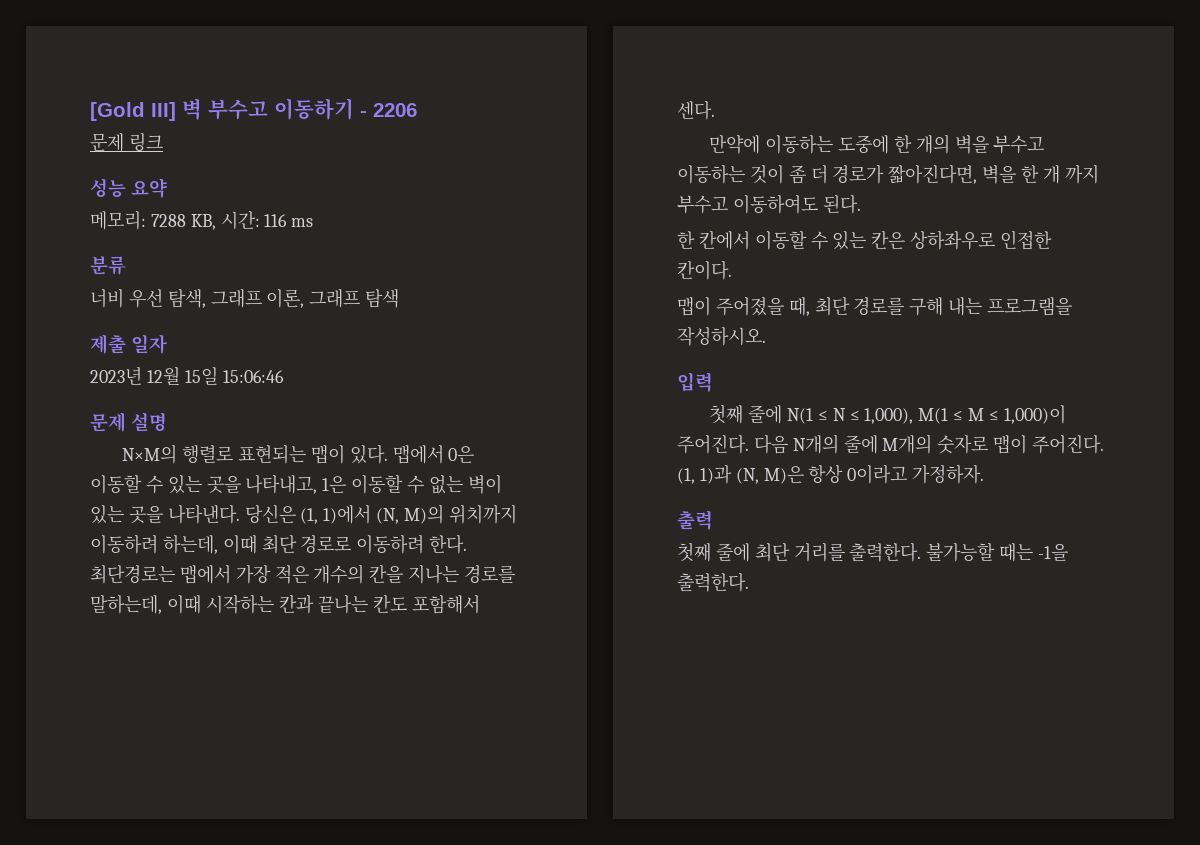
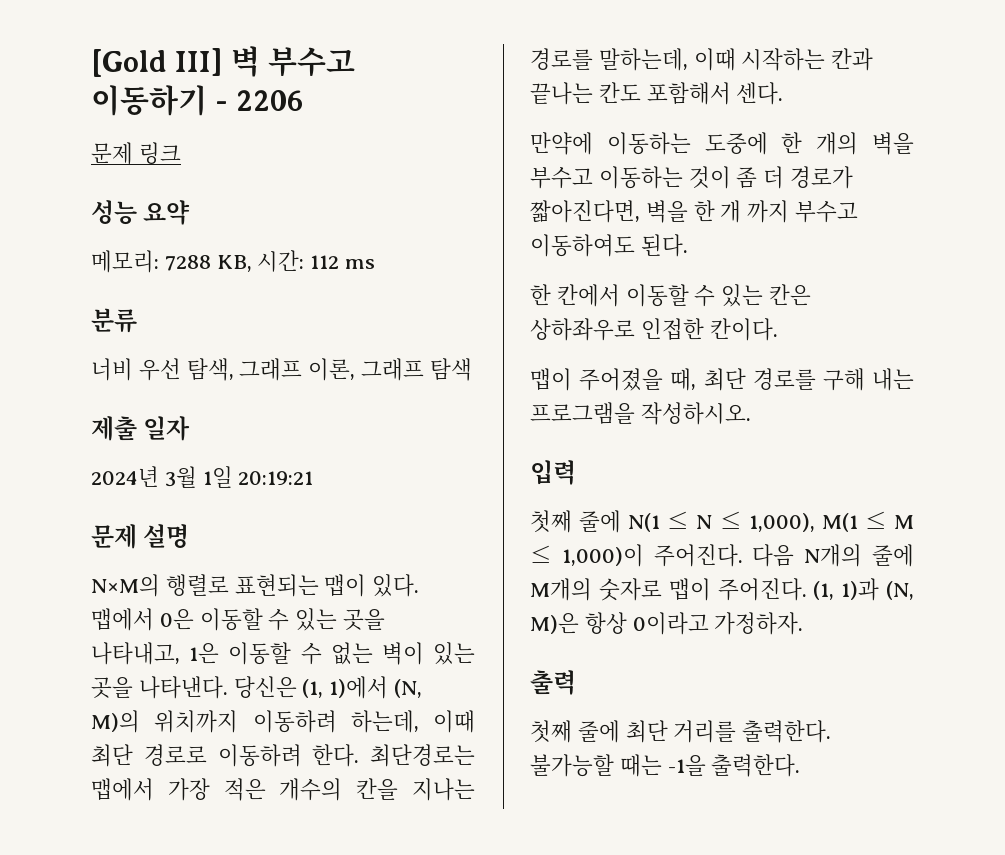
[264,214,288,227] 116 -> [310,255,340,269] 112
[90,366,284,385] 2023년 12월 15일 15:06:46 -> [91,466,314,488] 2024년 3월 1일 20:19:21

